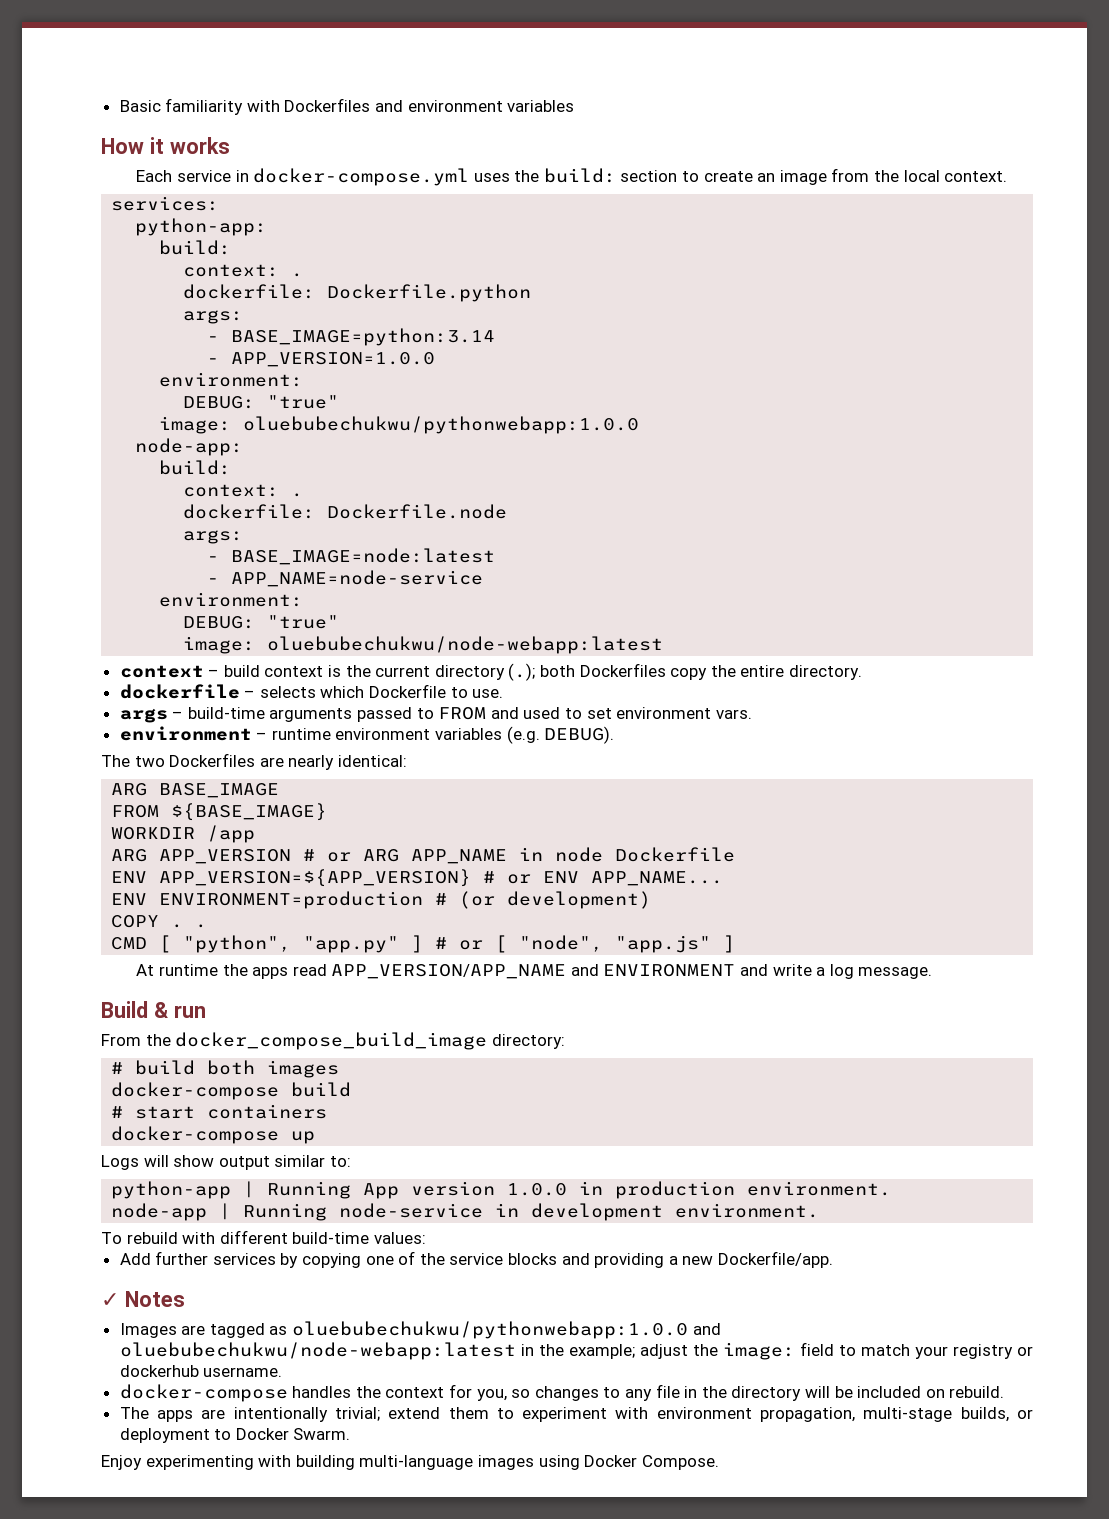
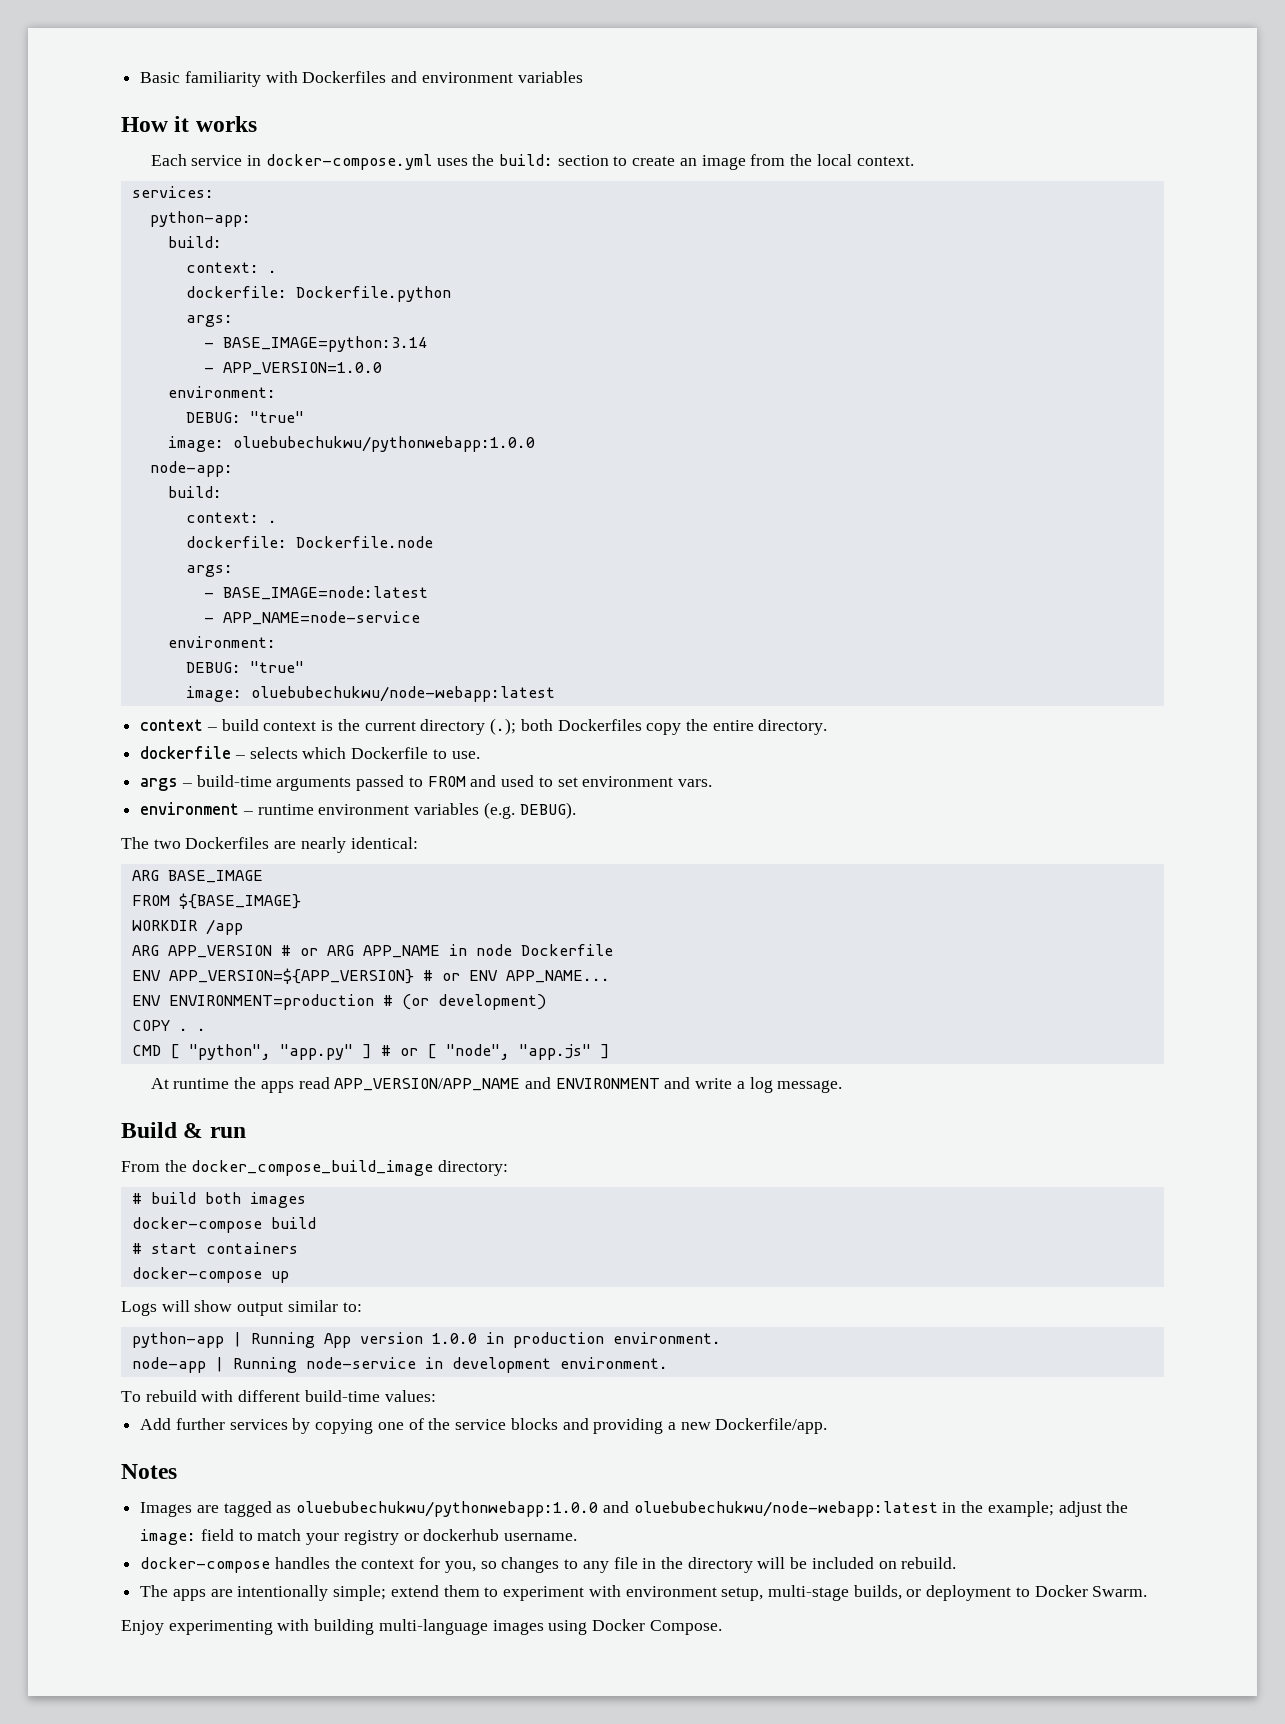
[101,1293,119,1307] ✓ -> (828, 1426) none
[334,1407,380,1421] trivial; -> [333,1585,387,1601] simple;
[760,1407,856,1422] propagation, -> [721,1587,764,1601] setup,

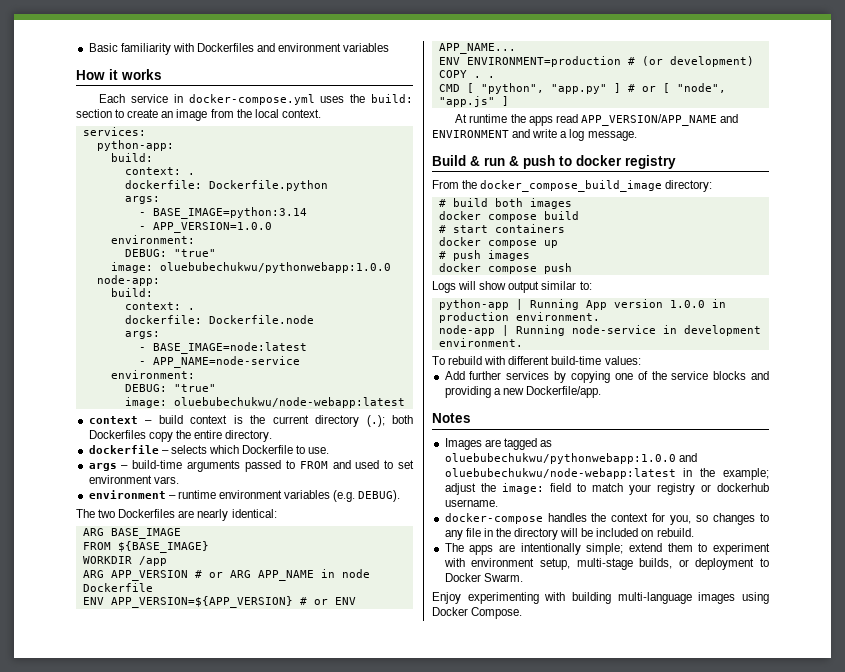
(246, 1132) none -> [509,155,676,169] & push to docker registry
[131,1217,262,1233] docker-compose -> [438,211,537,222] docker compose
[131,1267,262,1283] docker-compose -> [438,237,537,248] docker compose
(289, 1277) none -> [438,250,530,261] [438,263,572,274] // # push images // docker compose push

